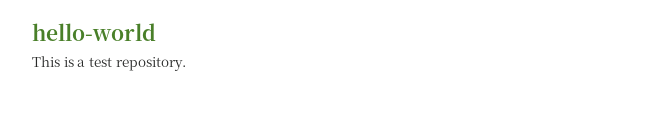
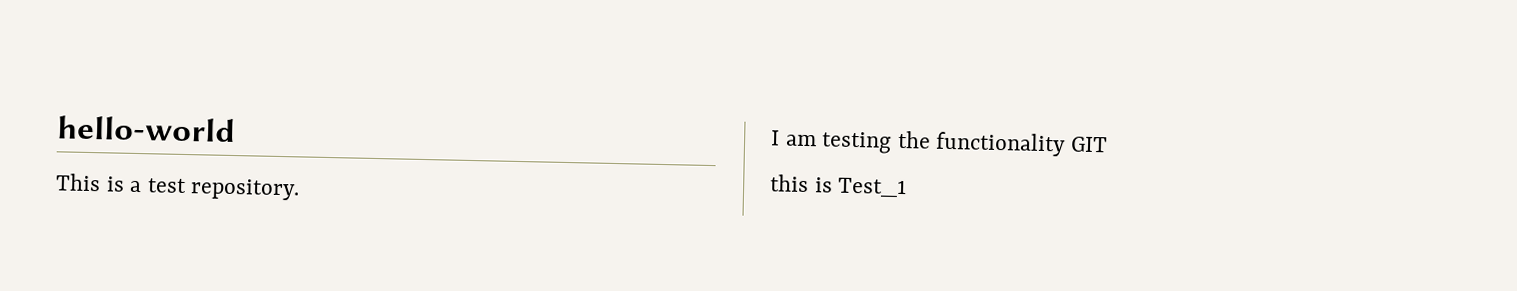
(186, 64) none -> [771,130,1109,157] [770,174,908,199] // I am testing the functionality GIT // this is Test_1

